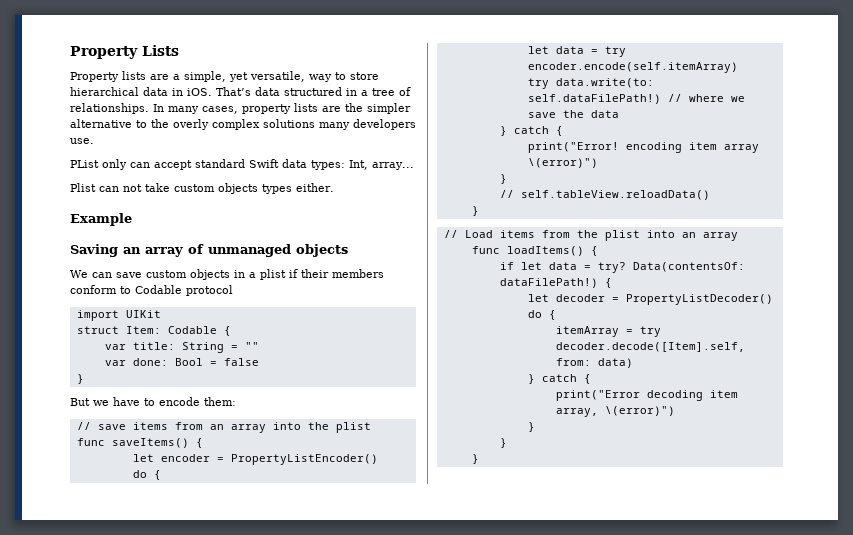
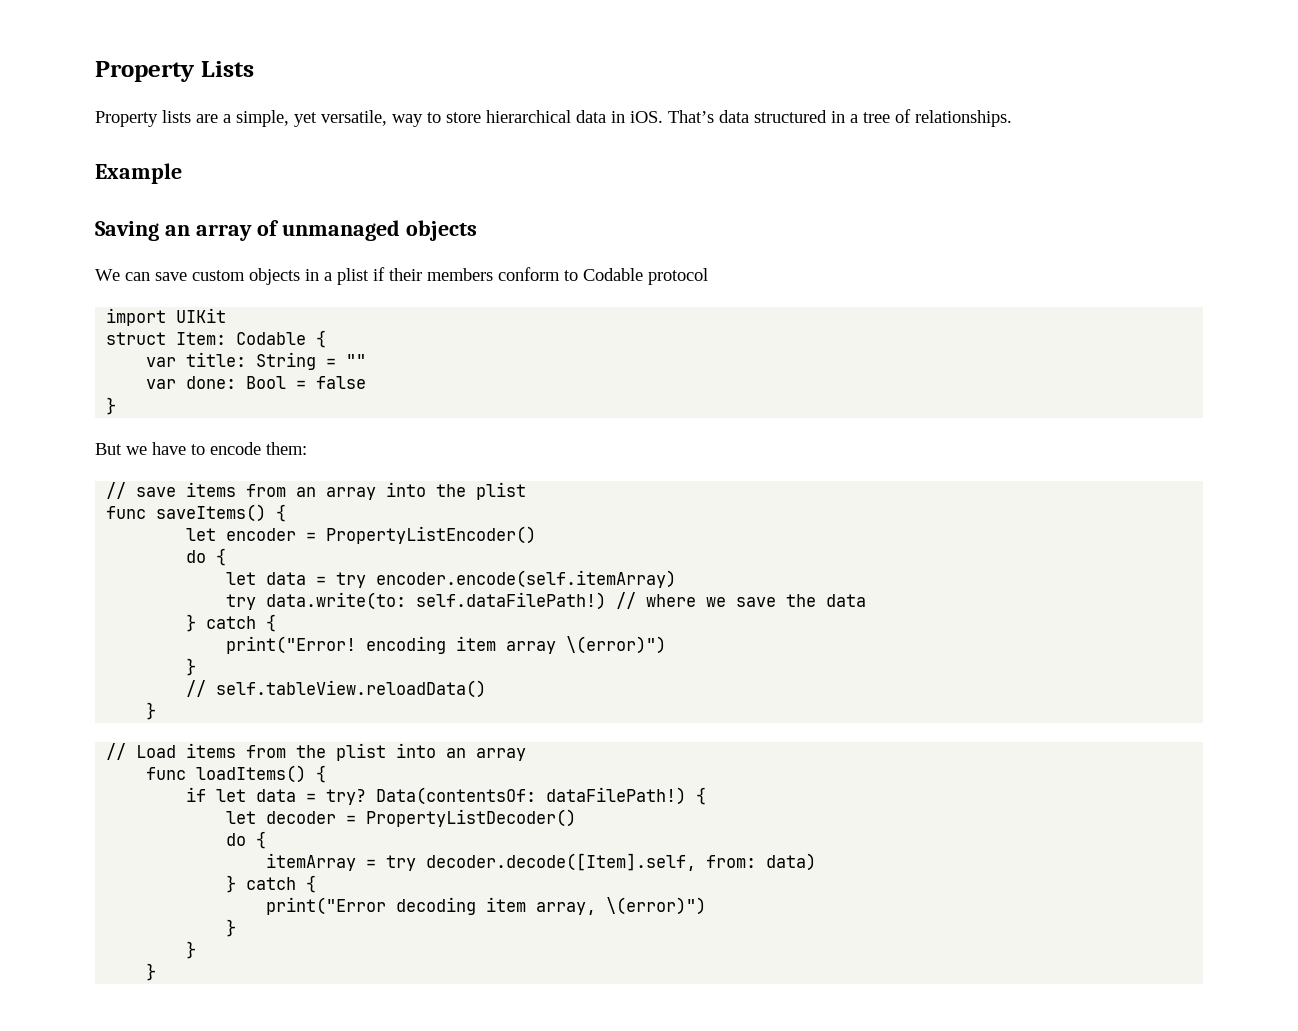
[153,103,411,114] [70,119,416,130] [70,138,94,144] [70,159,414,170] [70,183,334,194] In many cases, property lists are the simpler alternative to the overly complex solutions many developers use. // PList only can accept standard Swift data types: Int, array... // Plist can not take custom objects types either. -> (1012, 118) none

